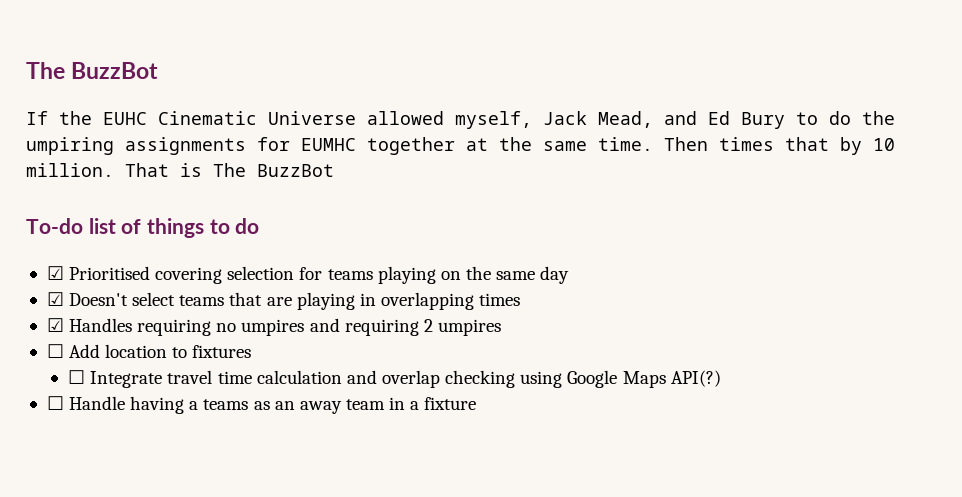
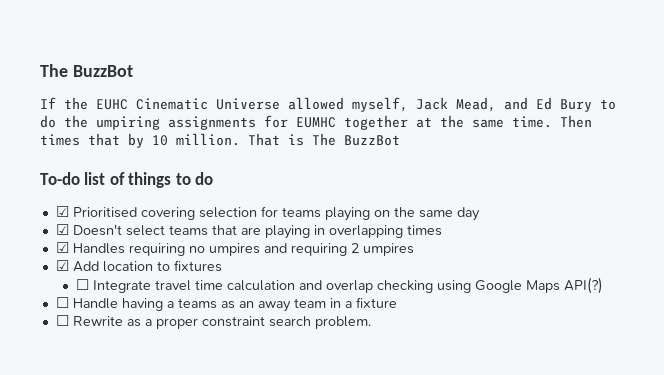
[46,344,64,358] ☐ -> [55,260,69,271] ☑
(477, 403) none -> [55,315,371,329] // ☐ Rewrite as a proper constraint search problem.

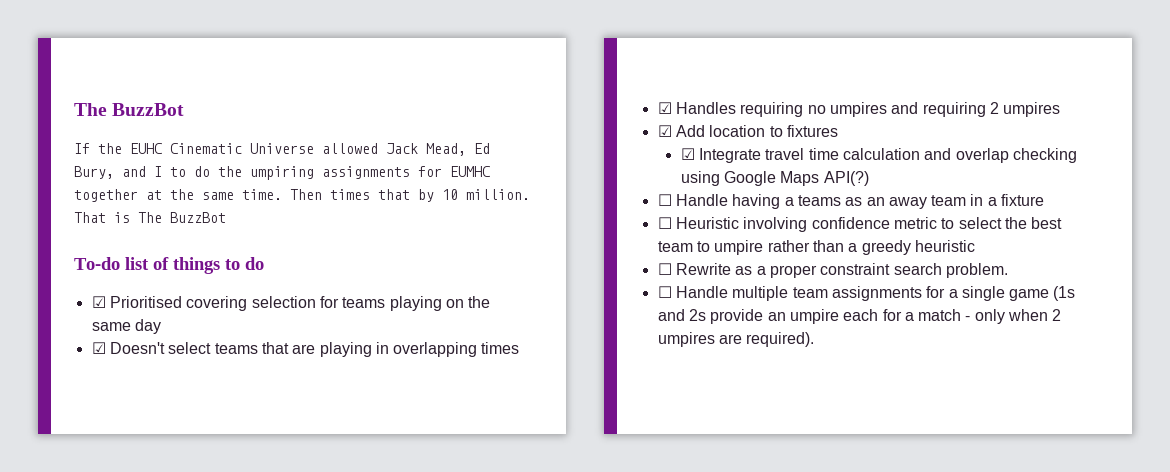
[352,97,408,112] myself, -> (378, 148) none
[504,97,592,112] and Ed Bury -> [474,143,490,154] [74,166,162,179] Ed Bury, and I
[75,279,89,290] ☐ -> [680,148,695,160] ☑
(397, 302) none -> [657,217,1063,232] [657,240,975,255] // ☐ Heuristic involving confidence metric to select the best team to umpire rather than a greedy heuristic
(371, 322) none -> [657,286,1076,301] [657,309,1062,324] [657,332,815,347] // ☐ Handle multiple team assignments for a single game (1s and 2s provide an umpire each for a match - only when 2 umpires are required).

